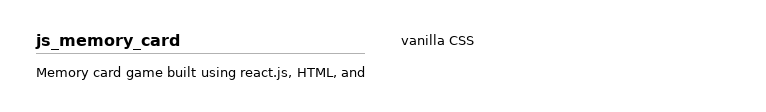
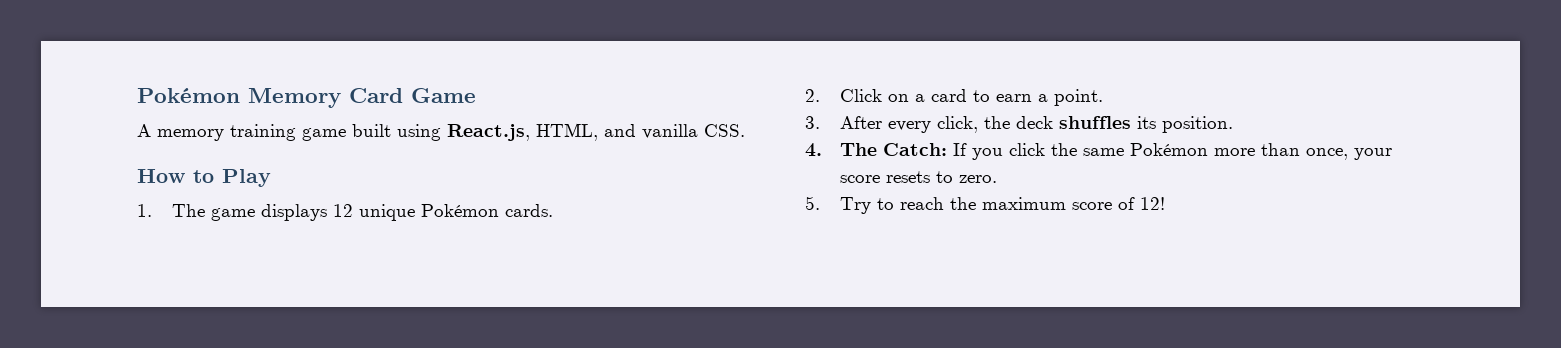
[35,34,180,50] [36,66,122,80] js_memory_card // Memory card -> [137,88,476,108] [137,124,296,141] Pokémon Memory Card Game // A memory training
[240,67,293,80] react.js, -> [447,124,530,141] React.js,
[449,36,474,45] CSS -> [704,124,745,137] [137,169,271,187] [137,204,553,221] [805,89,1103,106] [805,116,1233,133] [805,143,1392,160] [839,171,997,183] [805,196,1165,214] CSS. // How to Play // 1. The game displays 12 unique Pokémon cards. // 2. Click on a card to earn a point. // 3. After every click, the deck shuffles its position. // 4. The Catch: If you click the same Pokémon more than once, your score resets to zero. // 5. Try to reach the maximum score of 12!

